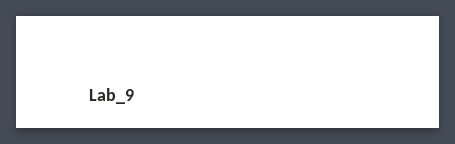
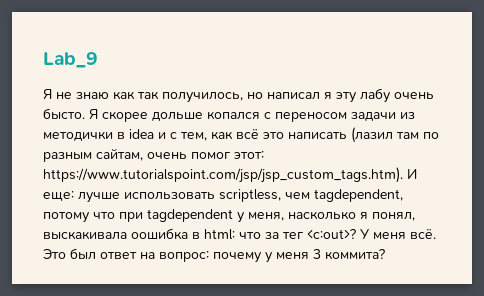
(134, 96) none -> [43,88,434,103] [43,108,415,122] [43,127,439,143] [43,148,264,162] [43,167,417,183] [43,189,403,203] [43,209,415,223] [43,228,436,240] [43,248,385,263] // Я не знаю как так получилось, но написал я эту лабу очень бысто. Я скорее дольше копался с переносом задачи из методички в idea и с тем, как всё это написать (лазил там по разным сайтам, очень помог этот: https://www.tutorialspoint.com/jsp/jsp_custom_tags.htm). И еще: лучше использовать scriptless, чем tagdependent, потому что при tagdependent у меня, насколько я понял, выскакивала оошибка в html: что за тег <c:out>? У меня всё. Это был ответ на вопрос: почему у меня 3 коммита?

